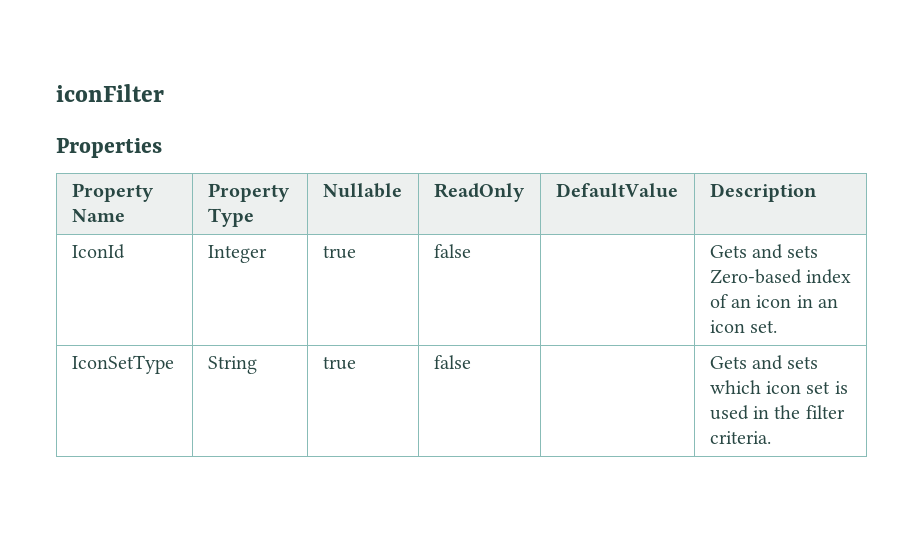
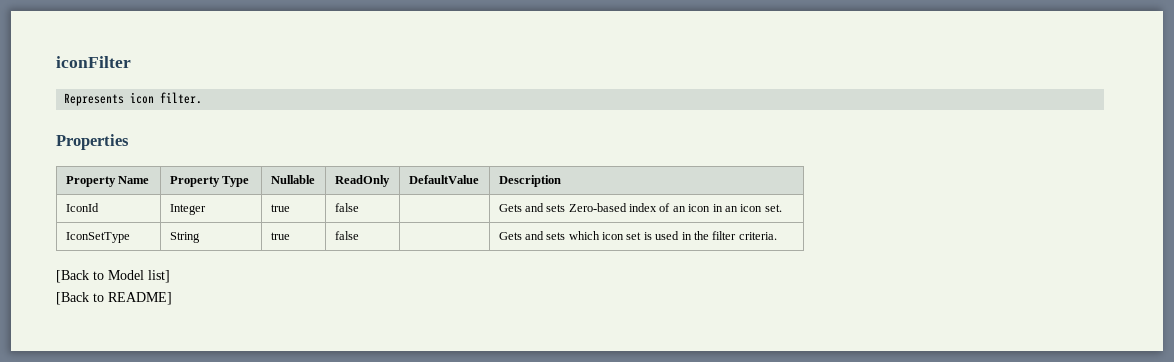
(164, 93) none -> [64,92,203,106] // Represents icon filter.
(771, 437) none -> [56,270,170,283] [56,292,172,305] // [Back to Model list] // [Back to README]

